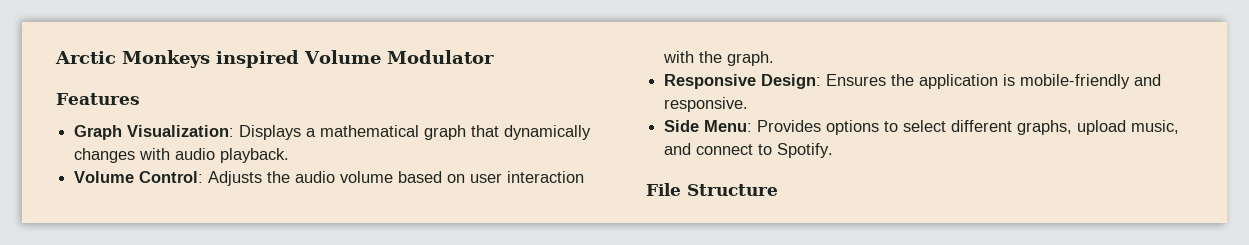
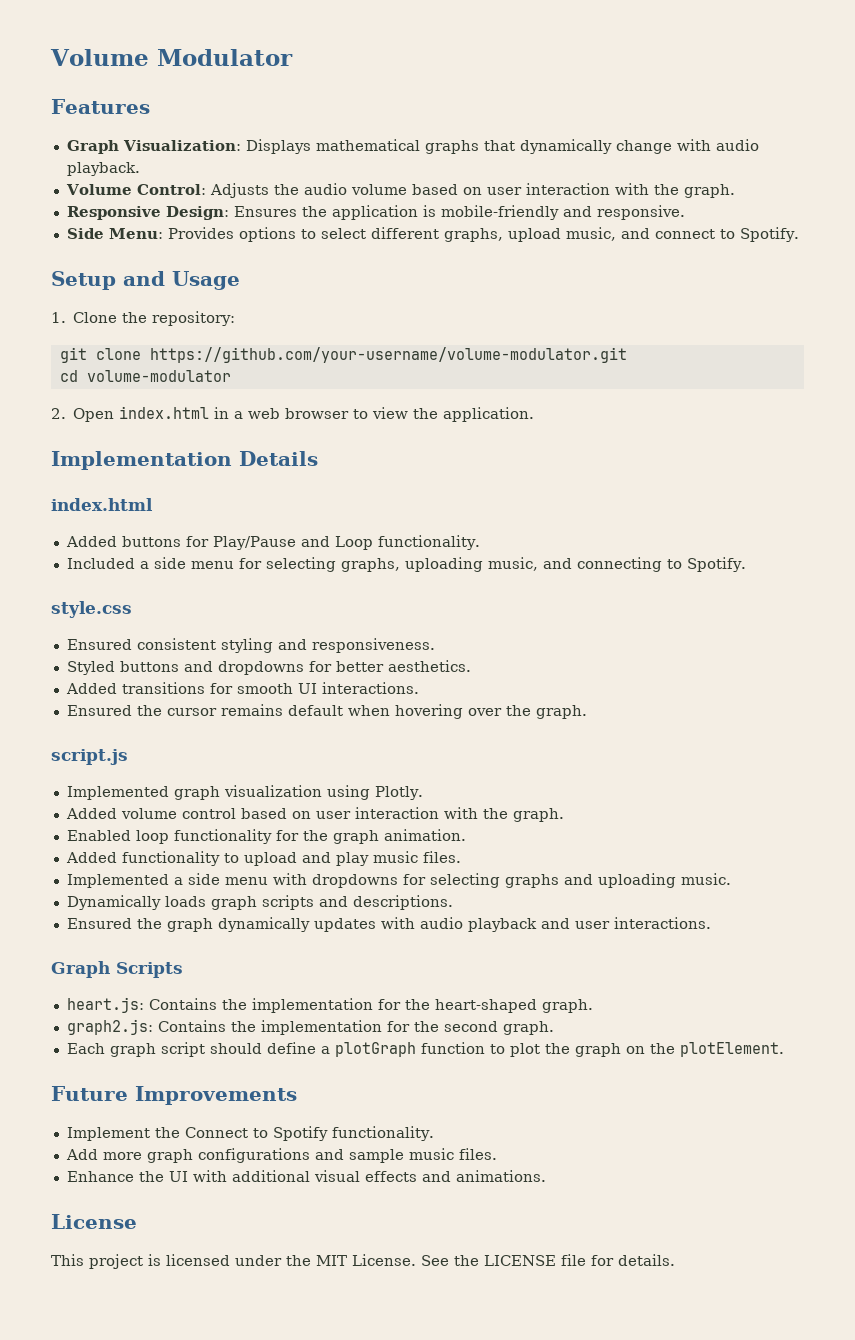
[55,50,299,68] Arctic Monkeys inspired -> (50, 57) none
[306,125,467,140] a mathematical graph -> [315,139,479,154] mathematical graphs
[74,148,136,163] changes -> [615,140,672,154] change
[646,183,778,196] File Structure -> [51,271,240,290] [51,311,236,326] [59,347,627,363] [59,370,231,382] [51,406,535,422] [51,451,318,470] [51,498,153,511] [65,535,480,550] [66,557,746,572] [51,601,132,618] [66,638,435,653] [66,660,471,675] [65,682,419,694] [66,704,587,719] [51,749,128,765] [66,785,423,800] [65,807,564,822] [66,829,466,844] [65,851,461,866] [66,873,731,888] [66,895,453,910] [66,917,711,932] [51,961,183,978] [66,997,593,1013] [66,1019,554,1035] [66,1042,784,1057] [51,1086,297,1105] [66,1126,434,1141] [65,1148,497,1163] [66,1170,546,1182] [51,1214,137,1229] [51,1254,675,1269] Setup and Usage // 1. Clone the repository: // git clone https://github.com/your-username/volume-modulator.git // cd volume-modulator // 2. Open index.html in a web browser to view the application. // Implementation Details // index.html // Added buttons for Play/Pause and Loop functionality. // Included a side menu for selecting graphs, uploading music, and connecting to Spotify. // style.css // Ensured consistent styling and responsiveness. // Styled buttons and dropdowns for better aesthetics. // Added transitions for smooth UI interactions. // Ensured the cursor remains default when hovering over the graph. // script.js // Implemented graph visualization using Plotly. // Added volume control based on user interaction with the graph. // Enabled loop functionality for the graph animation. // Added functionality to upload and play music files. // Implemented a side menu with dropdowns for selecting graphs and uploading music. // Dynamically loads graph scripts and descriptions. // Ensured the graph dynamically updates with audio playback and user interactions. // Graph Scripts // heart.js: Contains the implementation for the heart-shaped graph. // graph2.js: Contains the implementation for the second graph. // Each graph script should define a plotGraph function to plot the graph on the plotElement. // Future Improvements // Implement the Connect to Spotify functionality. // Add more graph configurations and sample music files. // Enhance the UI with additional visual effects and animations. // License // This project is licensed under the MIT License. See the LICENSE file for details.

